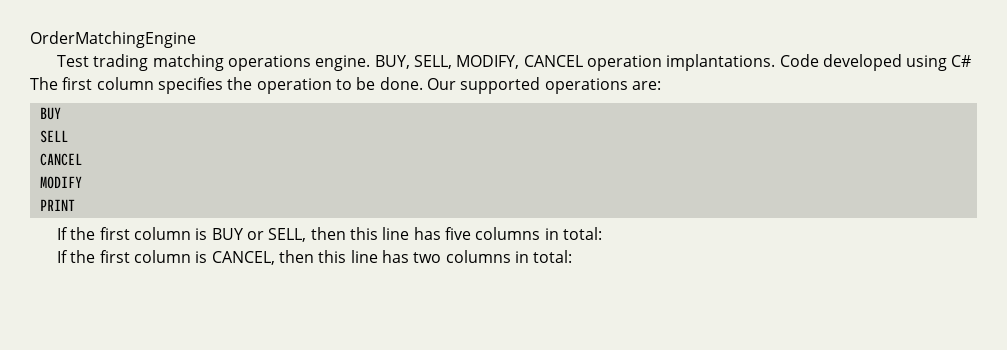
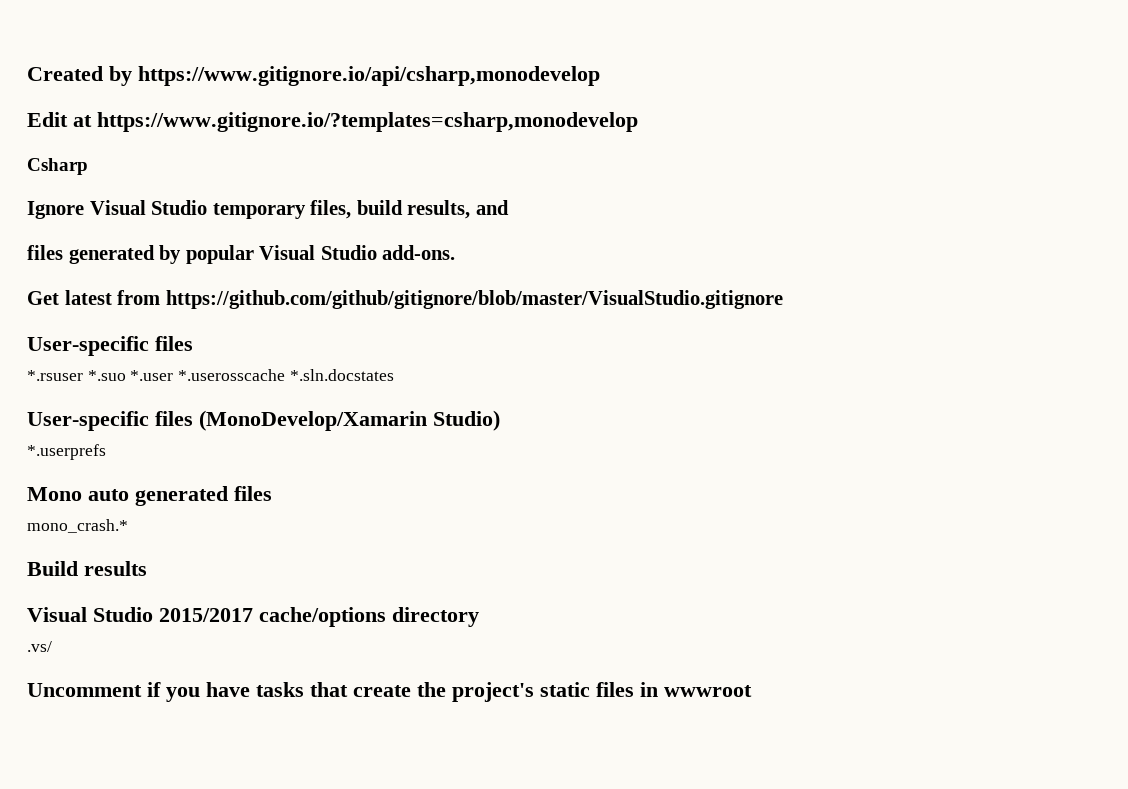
[30,31,196,48] [57,54,972,71] [30,77,661,94] [39,107,61,120] [39,130,68,143] [39,153,82,166] [39,176,82,189] [39,199,75,211] [57,227,602,242] [57,250,573,265] OrderMatchingEngine // Test trading matching operations engine. BUY, SELL, MODIFY, CANCEL operation implantations. Code developed using C# The first column specifies the operation to be done. Our supported operations are: // BUY // SELL // CANCEL // MODIFY // PRINT // If the first column is BUY or SELL, then this line has five columns in total: // If the first column is CANCEL, then this line has two columns in total: -> [27,66,600,86] [27,112,638,132] [27,158,88,175] [27,200,509,219] [27,245,456,264] [27,290,783,309] [27,336,193,356] [27,369,394,381] [27,410,500,431] [27,444,106,460] [27,486,272,506] [27,519,128,533] [27,561,147,576] [27,607,479,627] [27,641,52,652] [27,682,752,702] Created by https://www.gitignore.io/api/csharp,monodevelop // Edit at https://www.gitignore.io/?templates=csharp,monodevelop // Csharp // Ignore Visual Studio temporary files, build results, and // files generated by popular Visual Studio add-ons. // Get latest from https://github.com/github/gitignore/blob/master/VisualStudio.gitignore // User-specific files // *.rsuser *.suo *.user *.userosscache *.sln.docstates // User-specific files (MonoDevelop/Xamarin Studio) // *.userprefs // Mono auto generated files // mono_crash.* // Build results // Visual Studio 2015/2017 cache/options directory // .vs/ // Uncomment if you have tasks that create the project's static files in wwwroot

